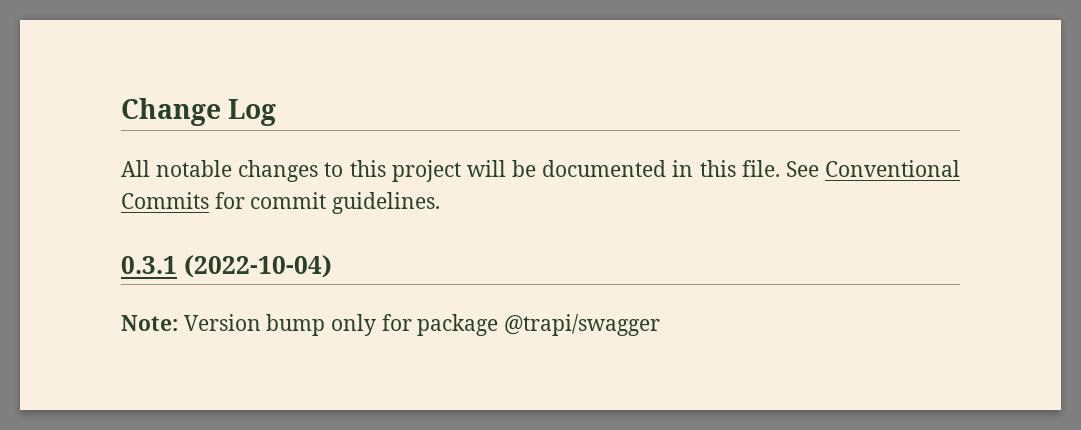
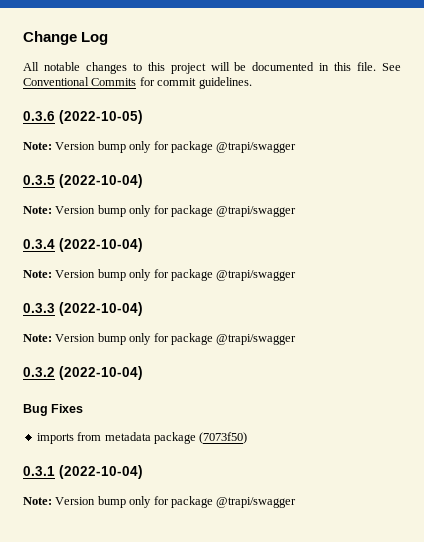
(441, 203) none -> [23,110,143,124] [23,141,297,153] [23,174,143,188] [23,205,297,217] [23,238,143,252] [23,269,297,281] [23,302,143,316] [23,333,297,345] [23,366,143,380] [23,404,84,416] [36,432,248,444] // 0.3.6 (2022-10-05) // Note: Version bump only for package @trapi/swagger // 0.3.5 (2022-10-04) // Note: Version bump only for package @trapi/swagger // 0.3.4 (2022-10-04) // Note: Version bump only for package @trapi/swagger // 0.3.3 (2022-10-04) // Note: Version bump only for package @trapi/swagger // 0.3.2 (2022-10-04) // Bug Fixes // imports from metadata package (7073f50)

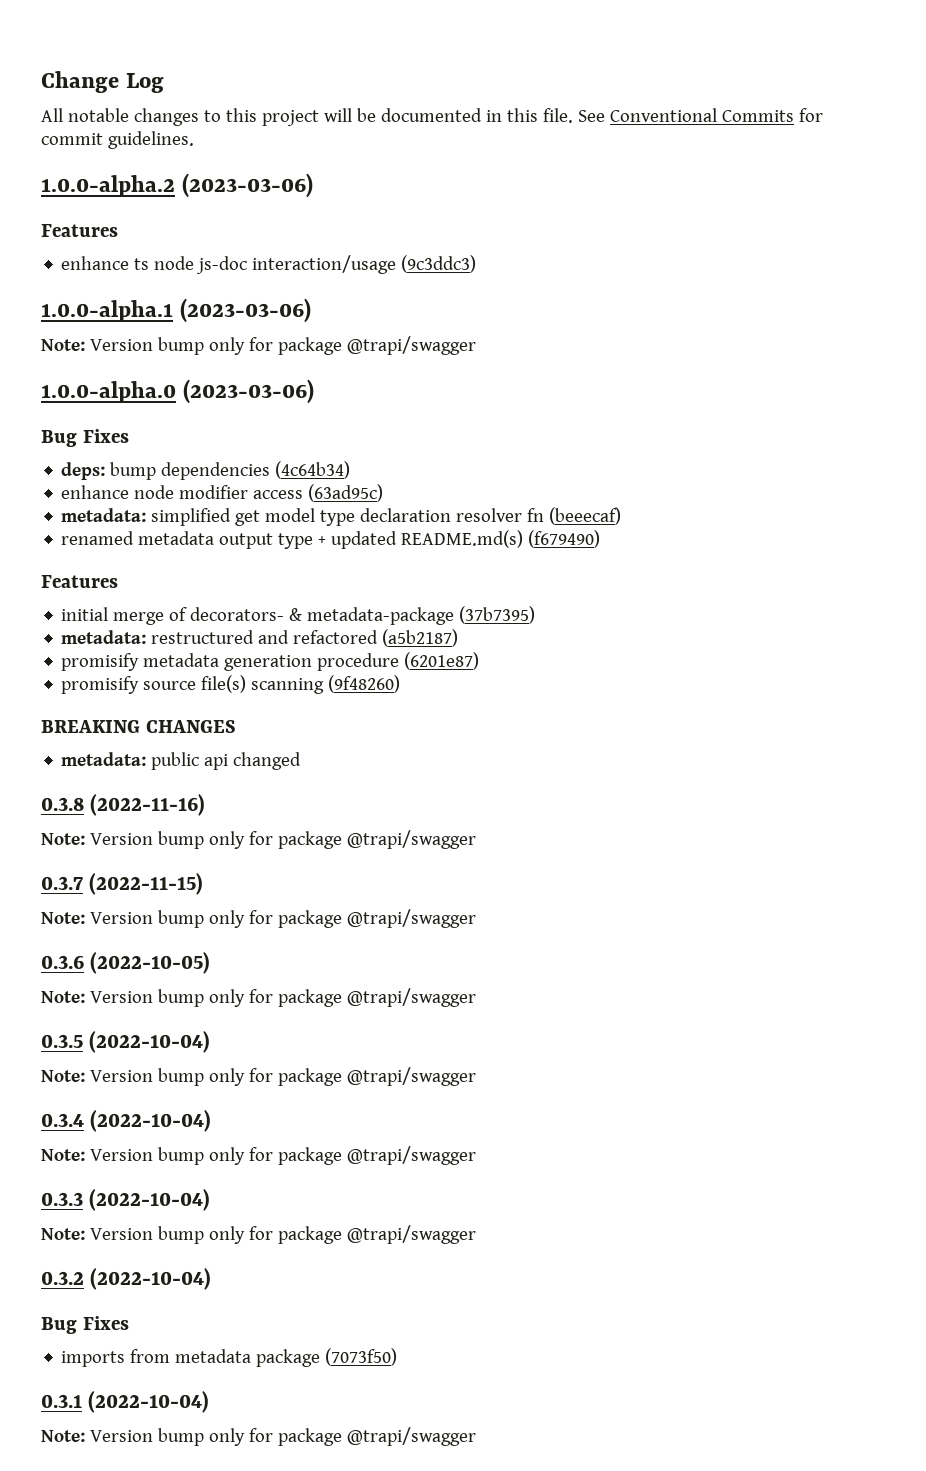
(252, 83) none -> [41,173,313,198] [41,224,118,237] [61,255,477,274] [41,298,311,323] [41,336,476,355] [41,379,314,404] [41,429,129,447] [61,461,351,480] [61,484,384,502] [61,507,622,526] [61,530,601,549] [41,575,118,588] [61,606,536,625] [61,629,459,647] [61,652,480,671] [61,675,401,694] [41,720,236,733] [61,752,302,770] [41,794,206,816] [41,830,476,849] [41,873,204,895] [41,909,476,928] // 1.0.0-alpha.2 (2023-03-06) // Features // enhance ts node js-doc interaction/usage (9c3ddc3) // 1.0.0-alpha.1 (2023-03-06) // Note: Version bump only for package @trapi/swagger // 1.0.0-alpha.0 (2023-03-06) // Bug Fixes // deps: bump dependencies (4c64b34) // enhance node modifier access (63ad95c) // metadata: simplified get model type declaration resolver fn (beeecaf) // renamed metadata output type + updated README.md(s) (f679490) // Features // initial merge of decorators- & metadata-package (37b7395) // metadata: restructured and refactored (a5b2187) // promisify metadata generation procedure (6201e87) // promisify source file(s) scanning (9f48260) // BREAKING CHANGES // metadata: public api changed // 0.3.8 (2022-11-16) // Note: Version bump only for package @trapi/swagger // 0.3.7 (2022-11-15) // Note: Version bump only for package @trapi/swagger

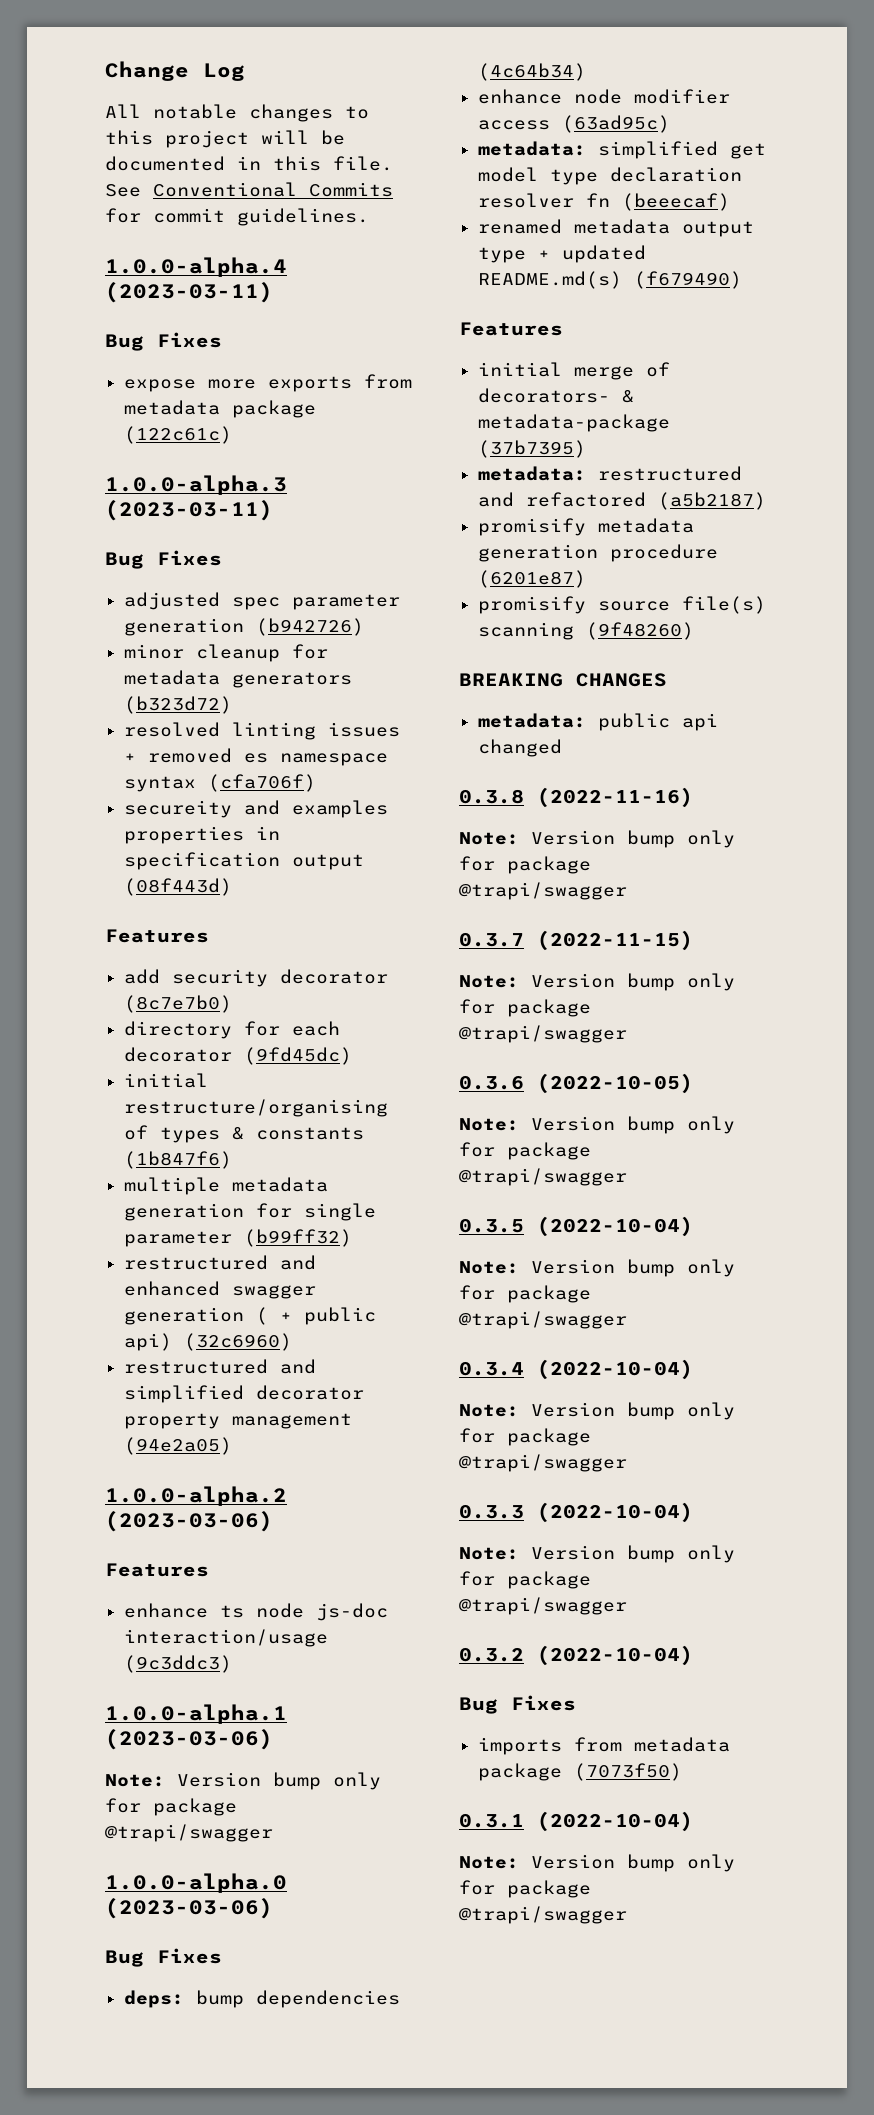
(194, 140) none -> [105,257,287,277] [105,282,273,303] [105,332,222,351] [123,374,412,392] [123,400,316,418] [123,426,232,444] [105,475,287,495] [105,500,273,521] [105,550,222,569] [123,592,400,610] [123,618,364,636] [123,644,328,662] [123,670,352,688] [123,696,232,714] [123,722,400,740] [123,748,388,766] [123,774,316,792] [123,800,388,818] [123,826,280,844] [123,852,364,870] [123,878,232,896] [105,929,209,943] [123,969,388,987] [123,995,232,1013] [123,1021,340,1039] [123,1047,352,1065] [123,1073,208,1088] [123,1099,388,1117] [123,1125,364,1143] [123,1151,232,1169] [123,1177,328,1195] [123,1203,376,1221] [123,1229,352,1247] [123,1255,316,1270] [123,1281,316,1299] [123,1307,376,1325] [123,1333,292,1351] [123,1359,316,1374] [123,1385,364,1403] [123,1413,352,1429] [123,1437,232,1455] // 1.0.0-alpha.4 (2023-03-11) // Bug Fixes // expose more exports from metadata package (122c61c) // 1.0.0-alpha.3 (2023-03-11) // Bug Fixes // adjusted spec parameter generation (b942726) // minor cleanup for metadata generators (b323d72) // resolved linting issues + removed es namespace syntax (cfa706f) // secureity and examples properties in specification output (08f443d) // Features // add security decorator (8c7e7b0) // directory for each decorator (9fd45dc) // initial restructure/organising of types & constants (1b847f6) // multiple metadata generation for single parameter (b99ff32) // restructured and enhanced swagger generation ( + public api) (32c6960) // restructured and simplified decorator property management (94e2a05)

